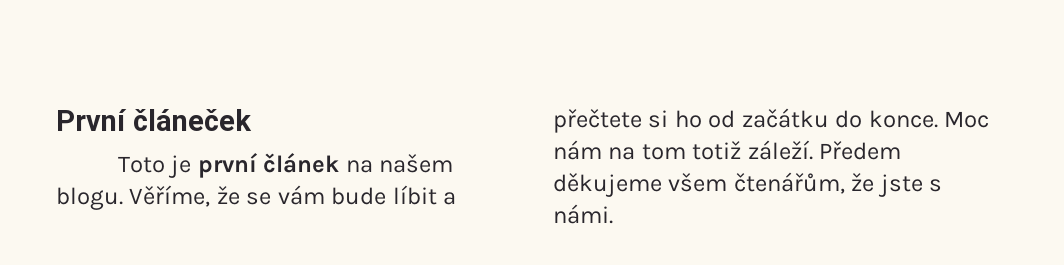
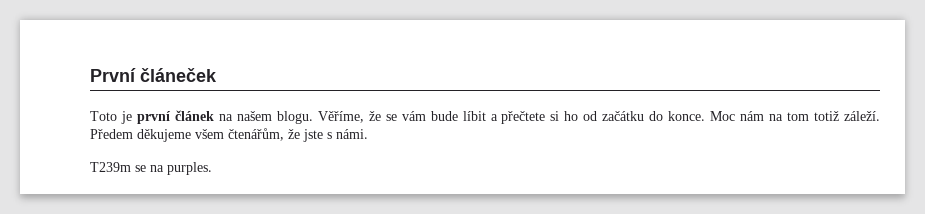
(613, 214) none -> [90,162,212,175] // T239m se na purples.

